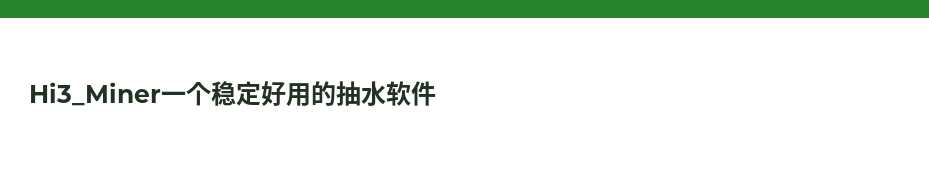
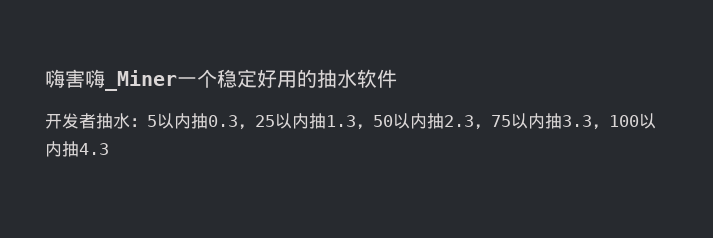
[29,82,161,106] Hi3_Miner -> [45,69,177,91] 嗨害嗨_Miner
(436, 93) none -> [45,113,656,130] [45,141,109,157] // 开发者抽水：5以内抽0.3，25以内抽1.3，50以内抽2.3，75以内抽3.3，100以内抽4.3

